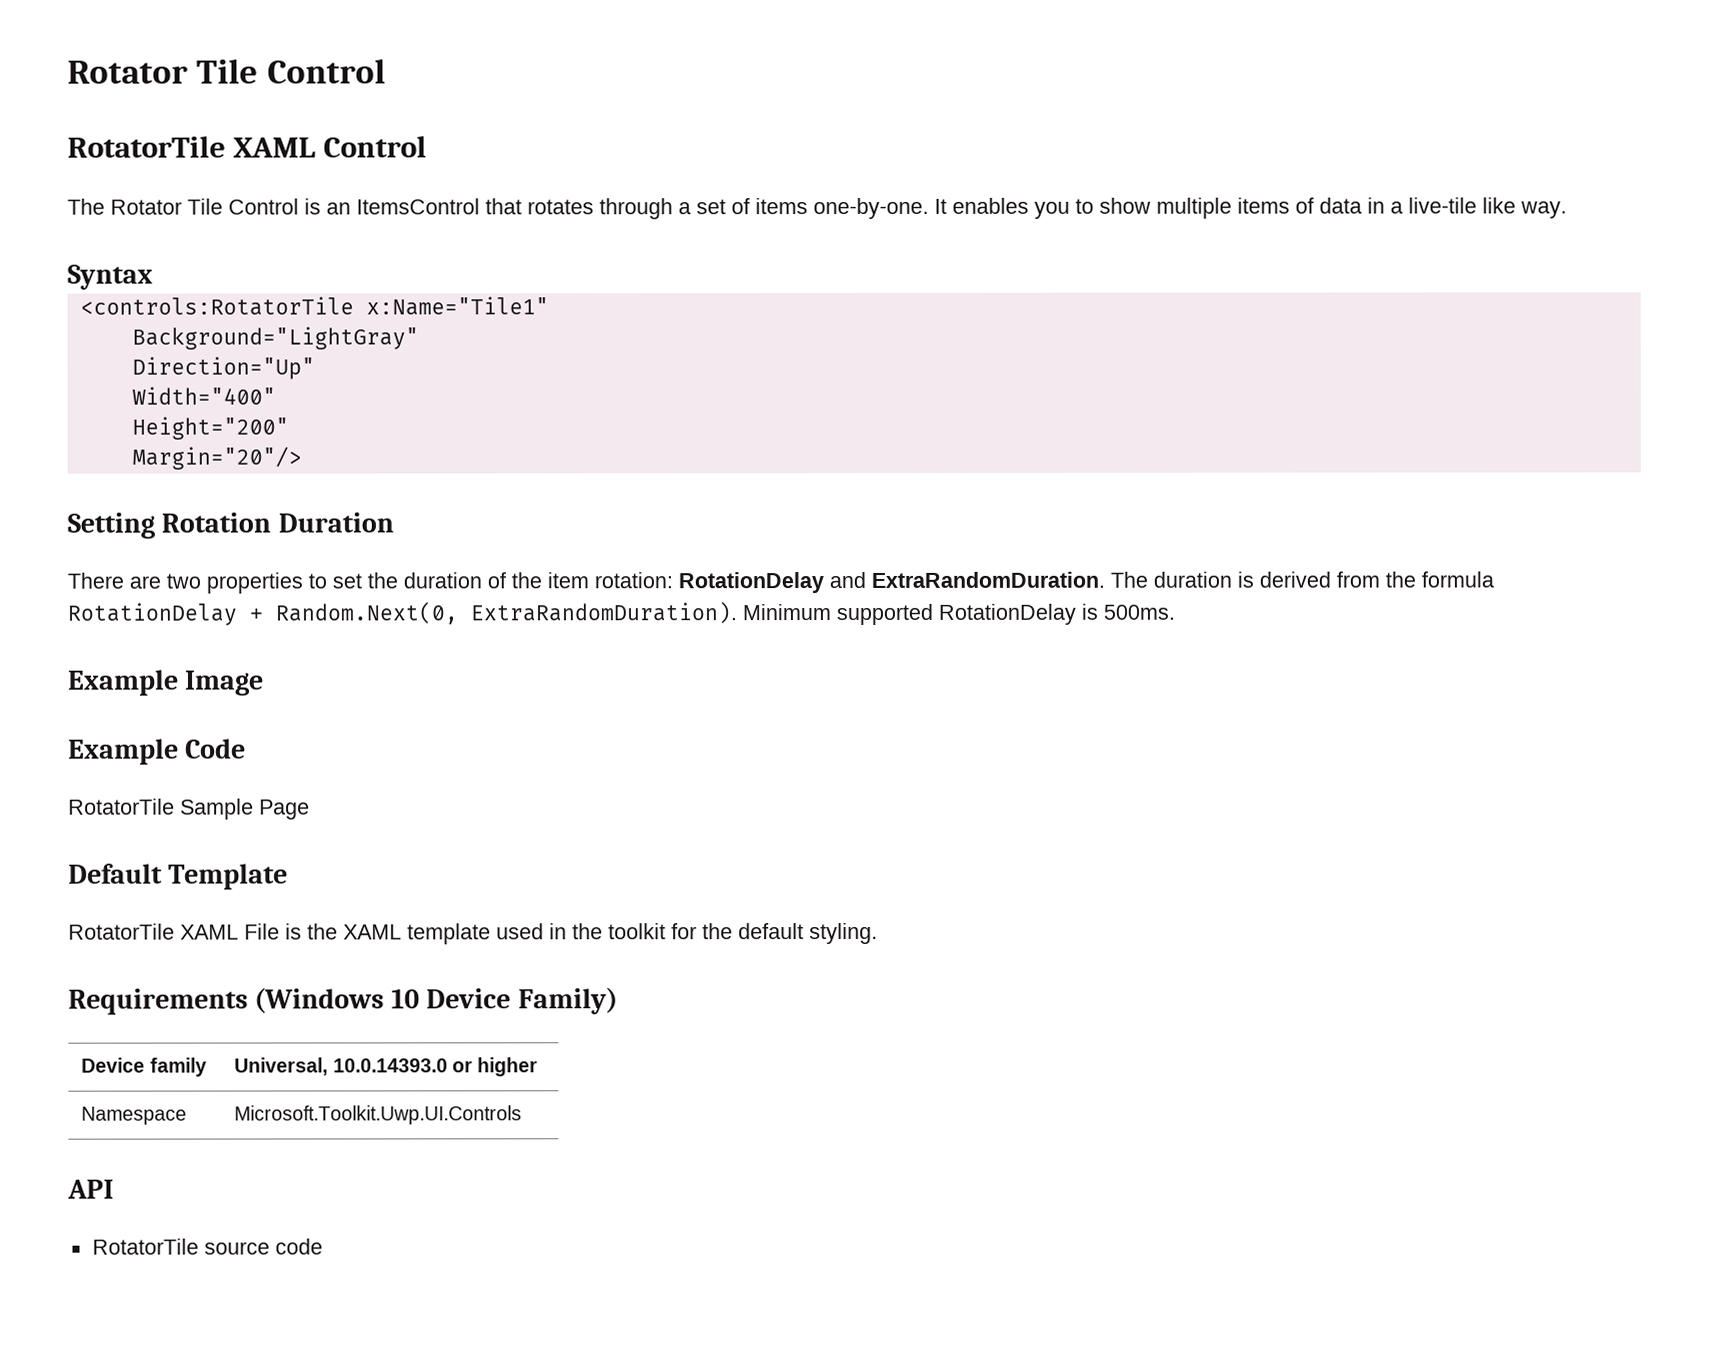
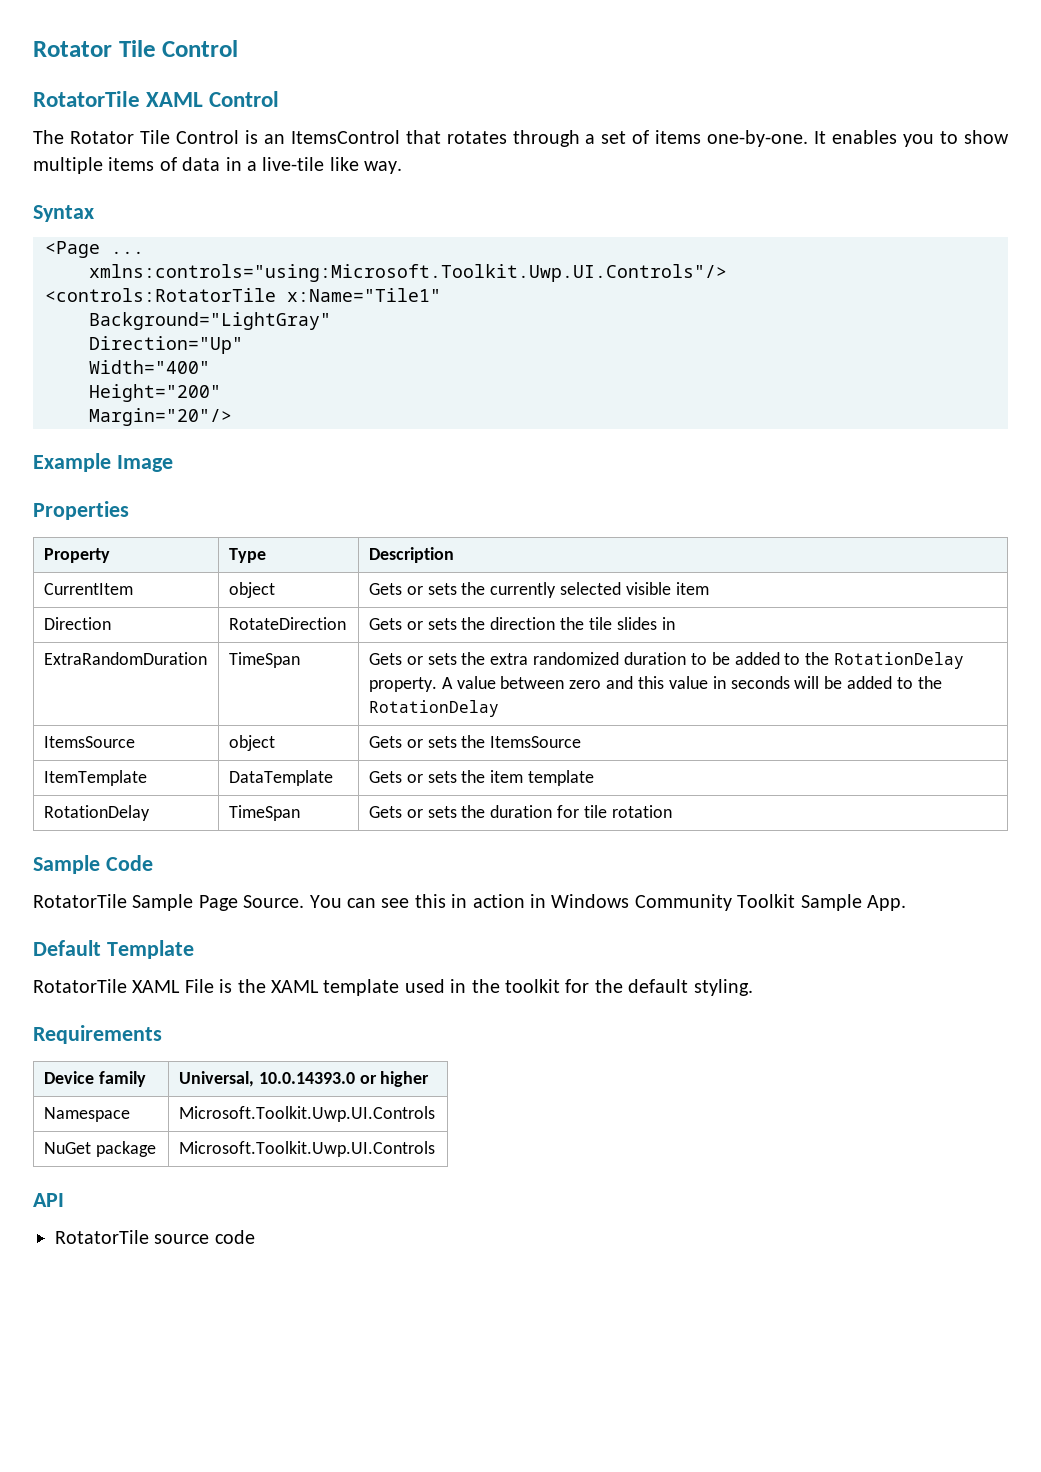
(153, 277) none -> [45,241,144,258] [89,264,727,282] // <Page ... // xmlns:controls="using:Microsoft.Toolkit.Uwp.UI.Controls"/>
[67,512,394,539] [67,571,1494,594] [67,601,1175,626] [67,669,265,696] [68,738,247,765] [68,798,310,820] Setting Rotation Duration // There are two properties to set the duration of the item rotation: RotationDelay and ExtraRandomDuration. The duration is derived from the formula RotationDelay + Random.Next(0, ExtraRandomDuration). Minimum supported RotationDelay is 500ms. // Example Image // Example Code // RotatorTile Sample Page -> [33,453,173,472] [33,501,129,520] [43,548,110,563] [228,548,266,563] [368,547,454,563] [43,583,133,595] [228,582,275,598] [368,582,709,598] [43,617,111,630] [228,617,346,630] [368,617,675,630] [43,652,207,665] [228,652,300,668] [368,652,965,669] [368,676,942,692] [368,700,499,717] [43,736,135,748] [228,735,275,751] [368,735,582,748] [43,770,147,786] [228,770,333,786] [368,770,595,786] [43,805,150,821] [228,805,300,821] [368,805,672,818] [33,855,153,874] [33,894,906,911] Example Image // Properties // Property | Type | Description // CurrentItem | object | Gets or sets the currently selected visible item // Direction | RotateDirection | Gets or sets the direction the tile slides in // ExtraRandomDuration | TimeSpan | Gets or sets the extra randomized duration to be added to the RotationDelay property. A value between zero and this value in seconds will be added to the RotationDelay // ItemsSource | object | Gets or sets the ItemsSource // ItemTemplate | DataTemplate | Gets or sets the item template // RotationDelay | TimeSpan | Gets or sets the duration for tile rotation // Sample Code // RotatorTile Sample Page Source. You can see this in action in Windows Community Toolkit Sample App.
[254,987,618,1015] (Windows 10 Device Family) -> (162, 1034) none
(523, 1115) none -> [43,1141,156,1157] [178,1141,435,1157] // NuGet package | Microsoft.Toolkit.Uwp.UI.Controls

